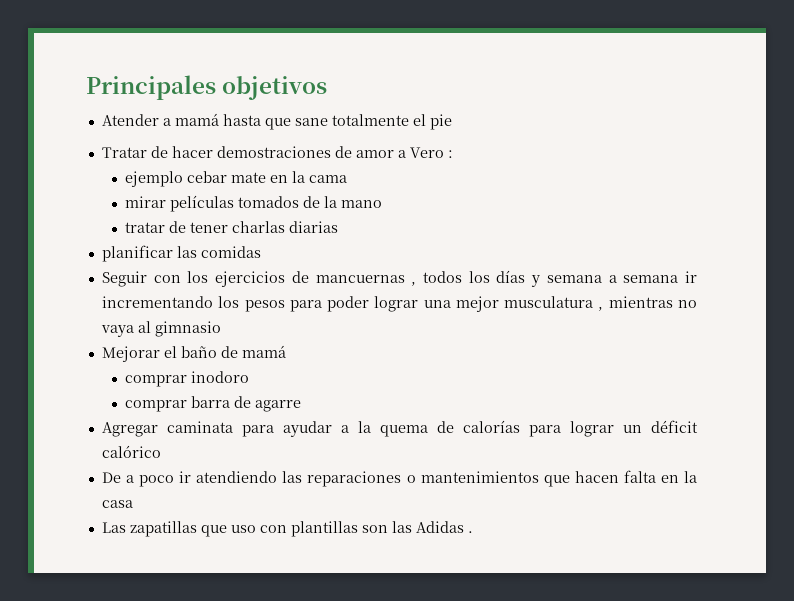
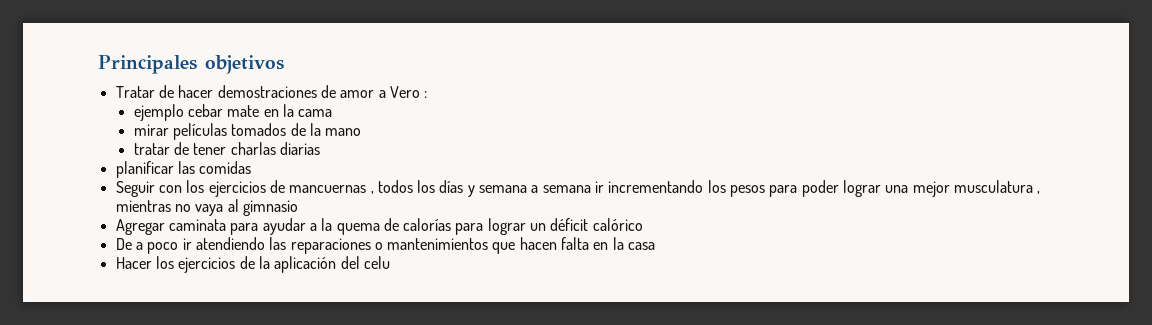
[101,113,452,130] // Atender a mamá hasta que sane totalmente el pie -> (284, 64) none
[101,345,286,362] [125,371,250,387] [125,396,302,412] // Mejorar el baño de mamá // comprar inodoro // comprar barra de agarre -> (298, 208) none
[101,521,473,537] Las zapatillas que uso con plantillas son las Adidas . -> [115,256,390,273] Hacer los ejercicios de la aplicación del celu

